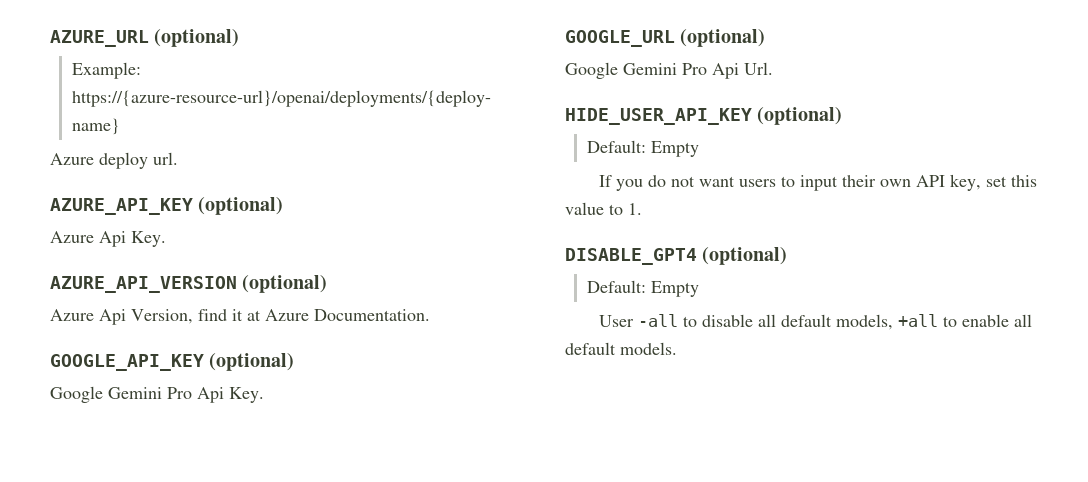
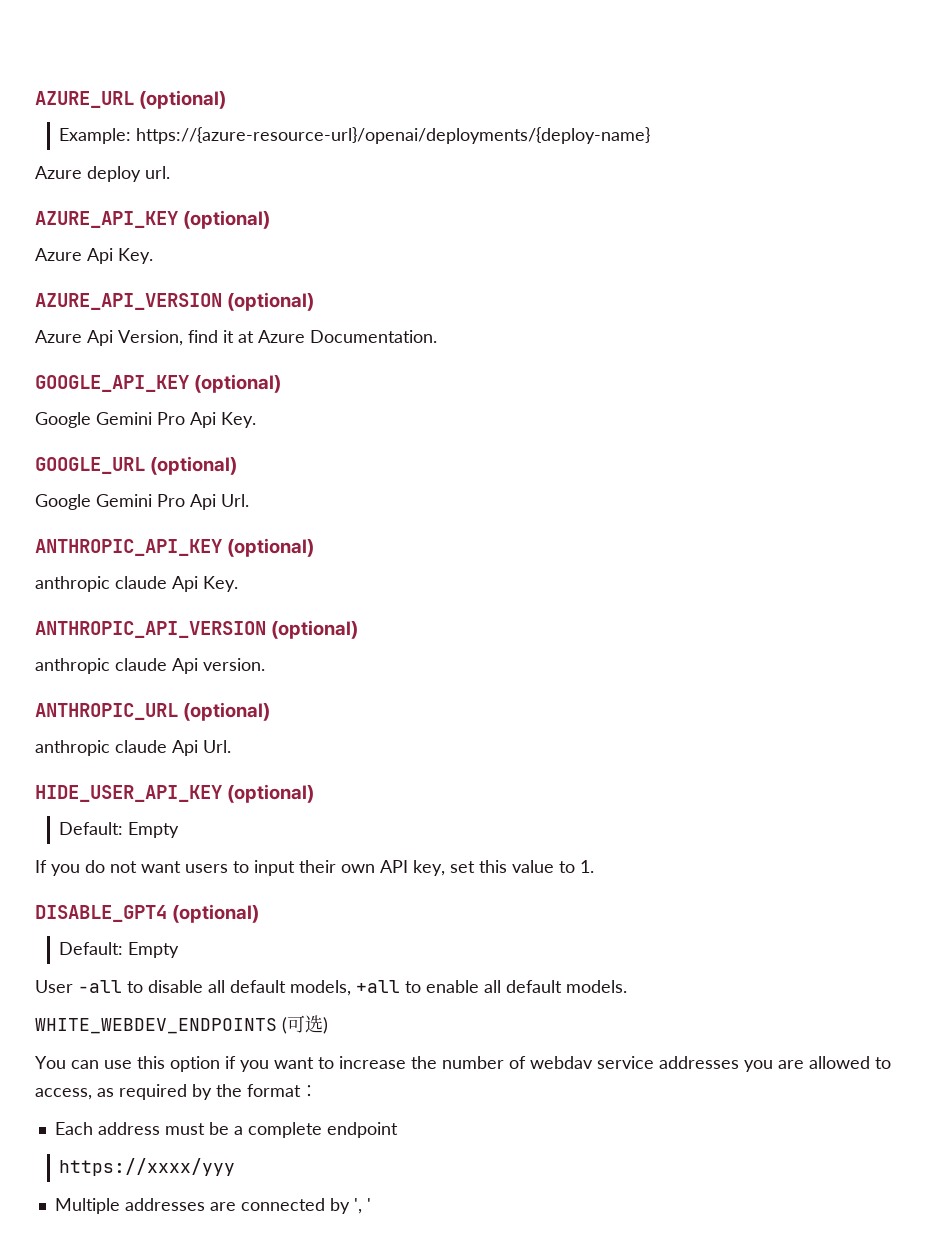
(773, 68) none -> [35,538,315,557] [35,576,238,592] [35,620,359,639] [35,658,265,674] [35,702,271,721] [35,740,231,756] // ANTHROPIC_API_KEY (optional) // anthropic claude Api Key. // ANTHROPIC_API_VERSION (optional) // anthropic claude Api version. // ANTHROPIC_URL (optional) // anthropic claude Api Url.
(677, 348) none -> [35,1015,328,1034] [35,1056,891,1072] [35,1084,318,1100] [54,1122,398,1138] [59,1158,236,1176] [54,1198,371,1214] // WHITE_WEBDEV_ENDPOINTS (可选) // You can use this option if you want to increase the number of webdav service addresses you are allowed to access, as required by the format： // Each address must be a complete endpoint // https://xxxx/yyy // Multiple addresses are connected by ', '

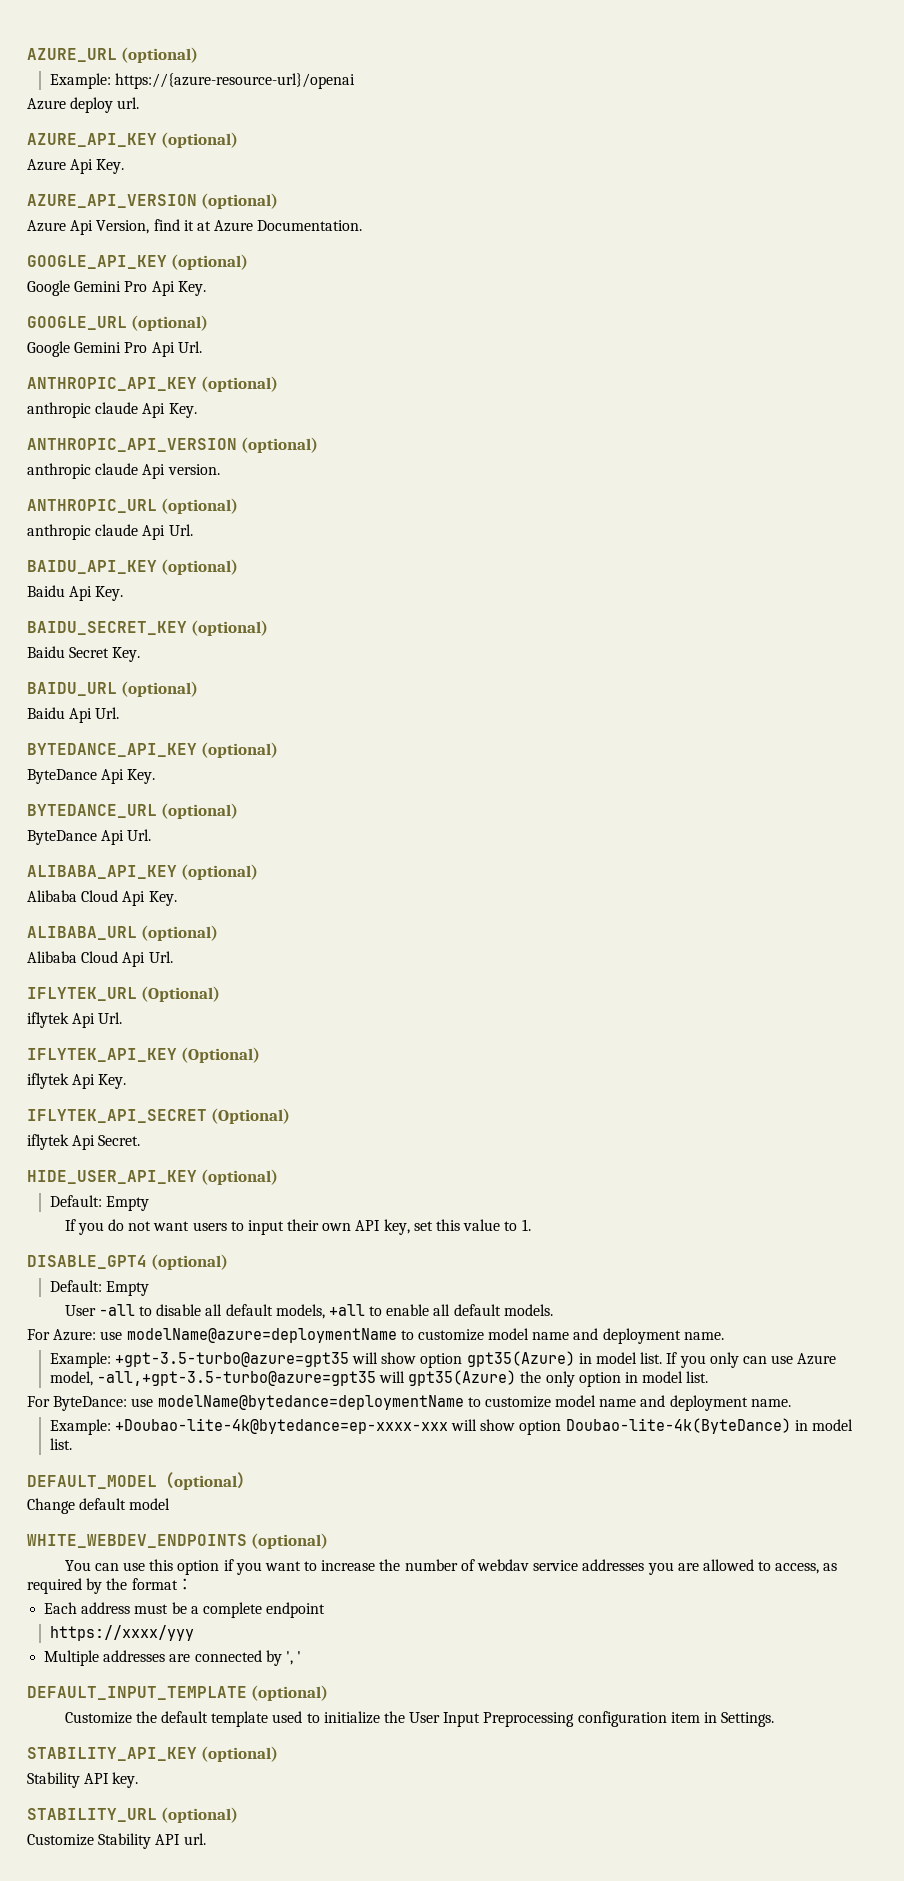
[136,127,651,144] https://{azure-resource-url}/openai/deployments/{deploy-name} -> [114,73,355,89] https://{azure-resource-url}/openai
(231, 746) none -> [27,559,239,575] [27,585,124,601] [27,620,269,636] [27,646,141,662] [27,681,199,697] [27,707,120,723] [27,742,279,758] [27,769,156,784] [27,803,239,819] [27,829,152,845] [27,864,259,880] [27,890,177,906] [27,925,219,941] [27,951,173,967] [27,986,221,1002] [27,1012,123,1028] [27,1047,261,1063] [27,1073,127,1089] [27,1108,291,1124] [27,1134,141,1150] // BAIDU_API_KEY (optional) // Baidu Api Key. // BAIDU_SECRET_KEY (optional) // Baidu Secret Key. // BAIDU_URL (optional) // Baidu Api Url. // BYTEDANCE_API_KEY (optional) // ByteDance Api Key. // BYTEDANCE_URL (optional) // ByteDance Api Url. // ALIBABA_API_KEY (optional) // Alibaba Cloud Api Key. // ALIBABA_URL (optional) // Alibaba Cloud Api Url. // IFLYTEK_URL (Optional) // iflytek Api Url. // IFLYTEK_API_KEY (Optional) // iflytek Api Key. // IFLYTEK_API_SECRET (Optional) // iflytek Api Secret.
[35,1015,328,1034] WHITE_WEBDEV_ENDPOINTS (可选) -> [27,1328,724,1344] [49,1351,837,1368] [49,1370,709,1387] [27,1395,791,1411] [49,1418,853,1435] [49,1438,72,1450] [27,1472,254,1490] [27,1498,171,1514] [27,1533,329,1549] For Azure: use modelName@azure=deploymentName to customize model name and deployment name. // Example: +gpt-3.5-turbo@azure=gpt35 will show option gpt35(Azure) in model list. If you only can use Azure model, -all,+gpt-3.5-turbo@azure=gpt35 will gpt35(Azure) the only option in model list. // For ByteDance: use modelName@bytedance=deploymentName to customize model name and deployment name. // Example: +Doubao-lite-4k@bytedance=ep-xxxx-xxx will show option Doubao-lite-4k(ByteDance) in model list. // DEFAULT_MODEL（optional） // Change default model // WHITE_WEBDEV_ENDPOINTS (optional)
(371, 1204) none -> [27,1685,329,1701] [64,1711,775,1727] [27,1746,279,1762] [27,1772,139,1788] [27,1807,239,1823] [27,1833,206,1849] // DEFAULT_INPUT_TEMPLATE (optional) // Customize the default template used to initialize the User Input Preprocessing configuration item in Settings. // STABILITY_API_KEY (optional) // Stability API key. // STABILITY_URL (optional) // Customize Stability API url.

